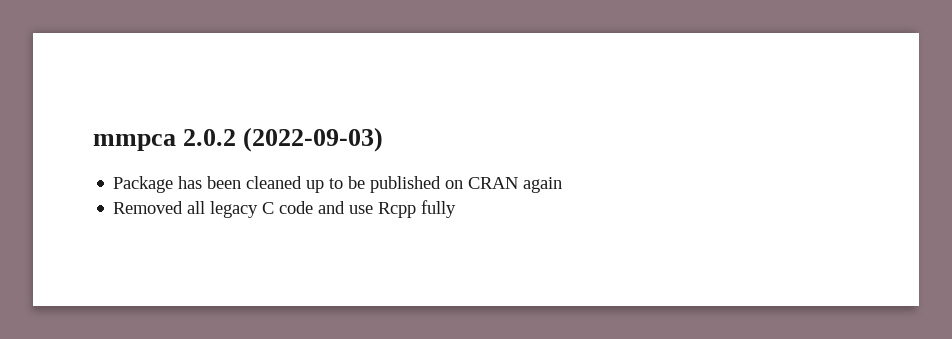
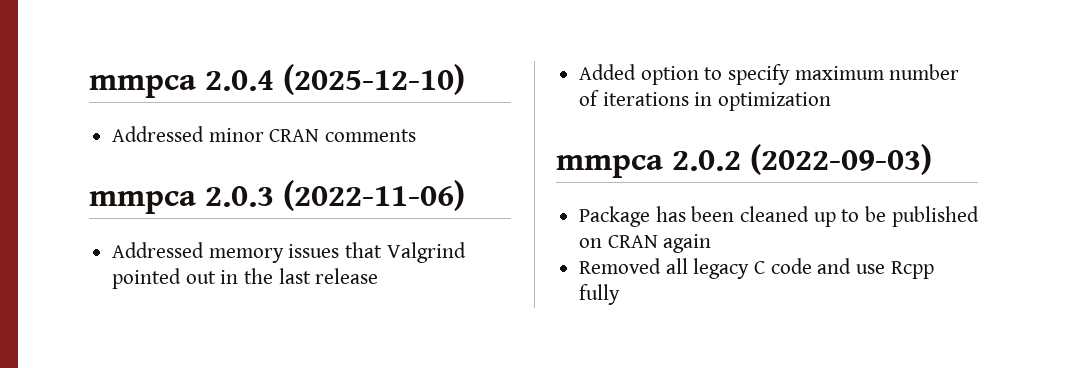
[93,134,176,151] mmpca -> [89,64,465,98] [112,126,417,142] [89,180,465,214] [112,242,466,263] [112,268,379,289] [579,64,960,85] [579,90,832,111] [556,155,663,178] mmpca 2.0.4 (2025-12-10) // Addressed minor CRAN comments // mmpca 2.0.3 (2022-11-06) // Addressed memory issues that Valgrind pointed out in the last release // Added option to specify maximum number of iterations in optimization // mmpca

